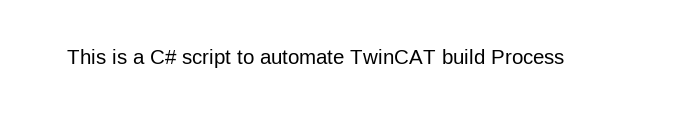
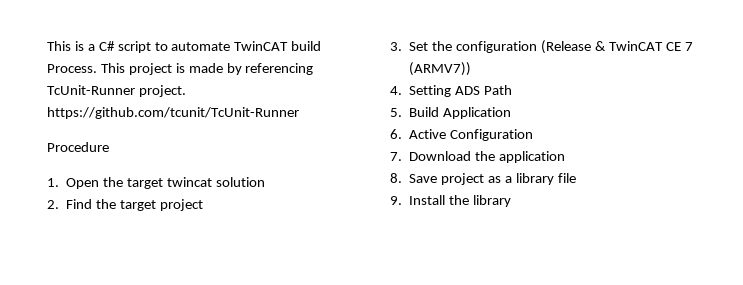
[491,50,564,64] Process -> [47,63,314,75] [47,85,186,97] [47,107,299,119] [47,142,109,152] [47,177,265,189] [47,199,203,211] [390,40,693,54] [409,62,472,76] [390,85,513,97] [390,107,512,119] [390,129,534,141] [390,151,566,163] [390,173,576,185] [390,195,512,207] Process. This project is made by referencing TcUnit-Runner project. https://github.com/tcunit/TcUnit-Runner // Procedure // 1. Open the target twincat solution // 2. Find the target project // 3. Set the configuration (Release & TwinCAT CE 7 (ARMV7)) // 4. Setting ADS Path // 5. Build Application // 6. Active Configuration // 7. Download the application // 8. Save project as a library file // 9. Install the library

